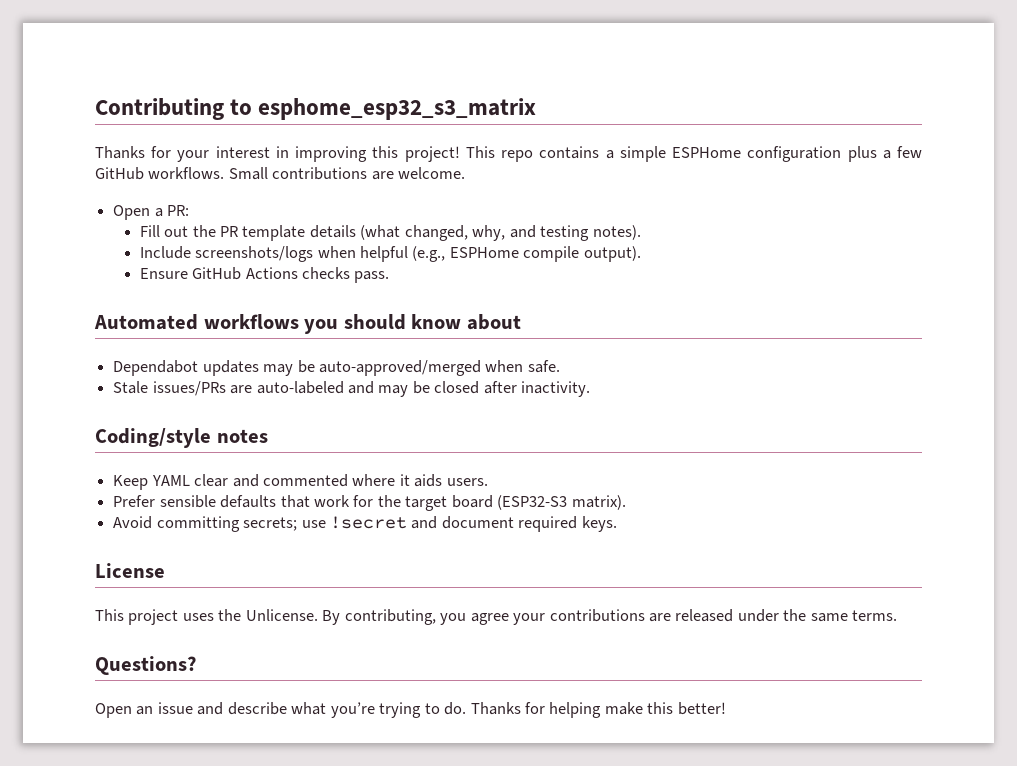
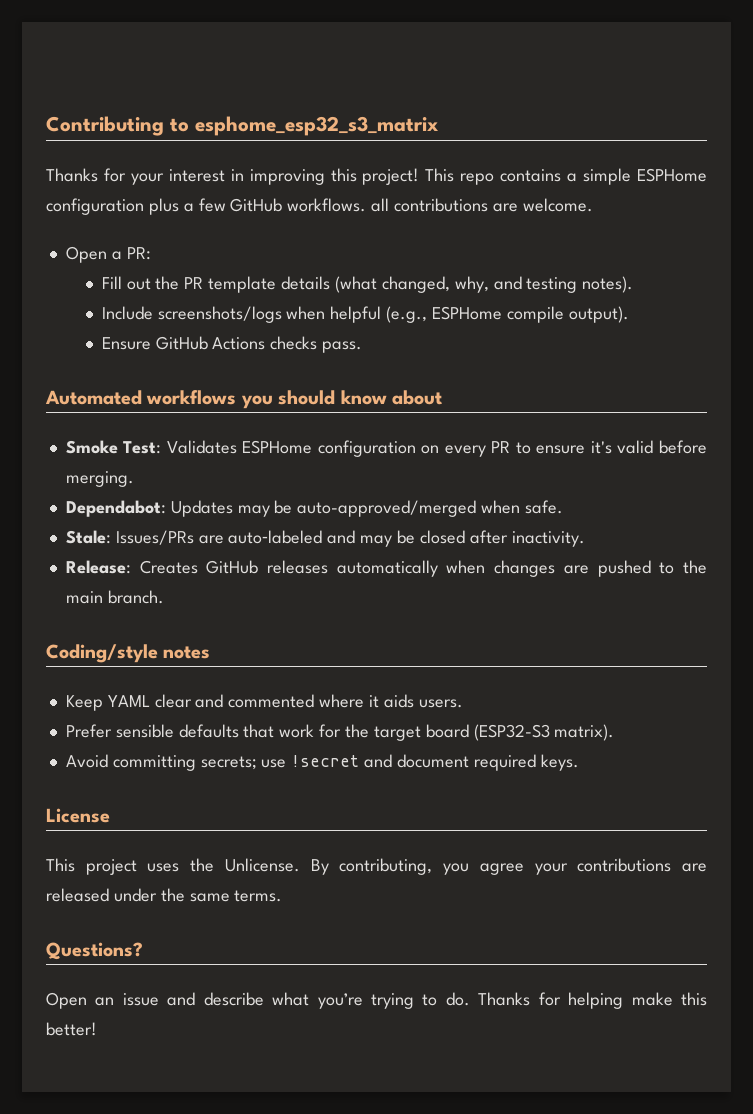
[228,167,268,180] Small -> [371,198,390,212] all
[113,360,259,376] Dependabot updates -> [65,440,707,457] [65,471,134,487] [65,500,233,517] Smoke Test: Validates ESPHome configuration on every PR to ensure it's valid before merging. // Dependabot: Updates
[113,381,226,396] Stale issues/PRs -> [65,530,194,545] Stale: Issues/PRs
(591, 389) none -> [65,560,708,577] [65,590,164,604] // Release: Creates GitHub releases automatically when changes are pushed to the main branch.

